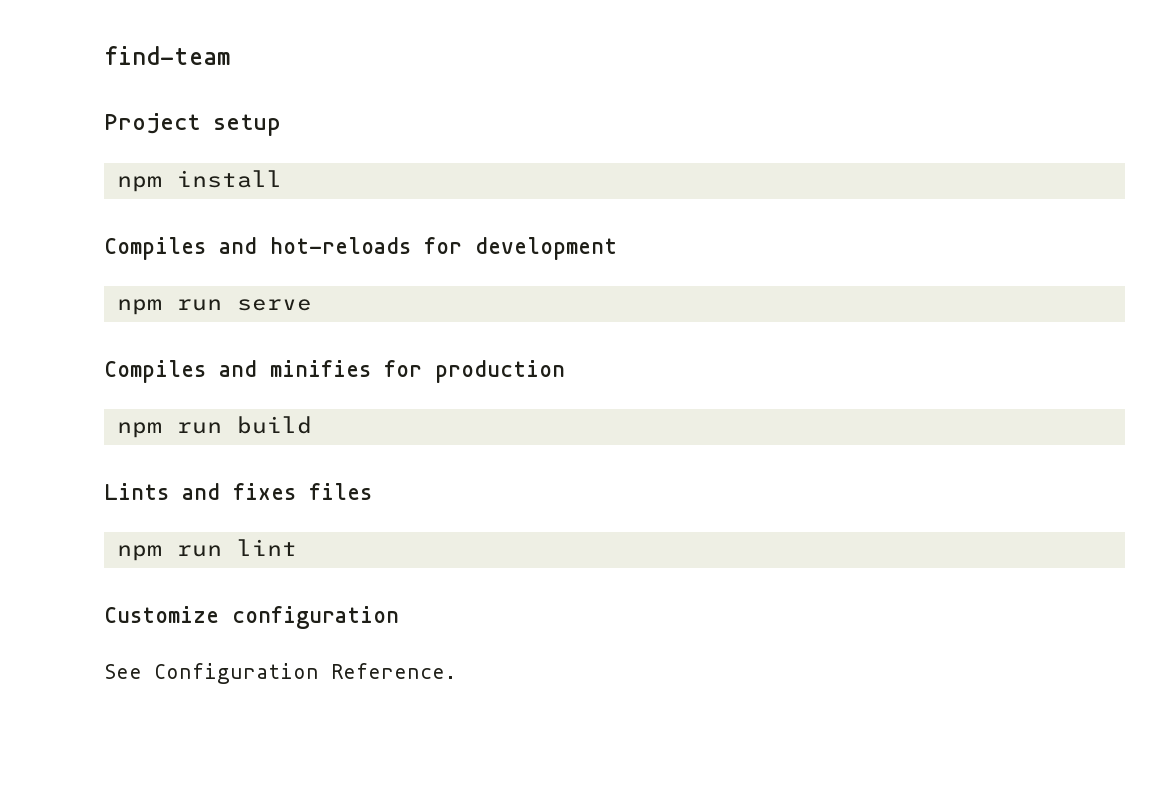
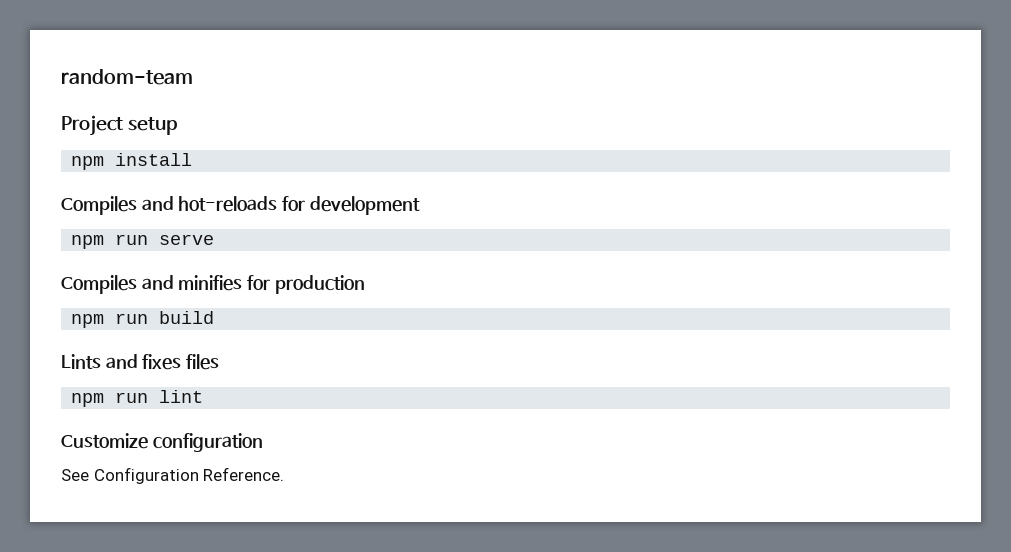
[104,46,230,65] find-team -> [61,69,193,85] random-team

